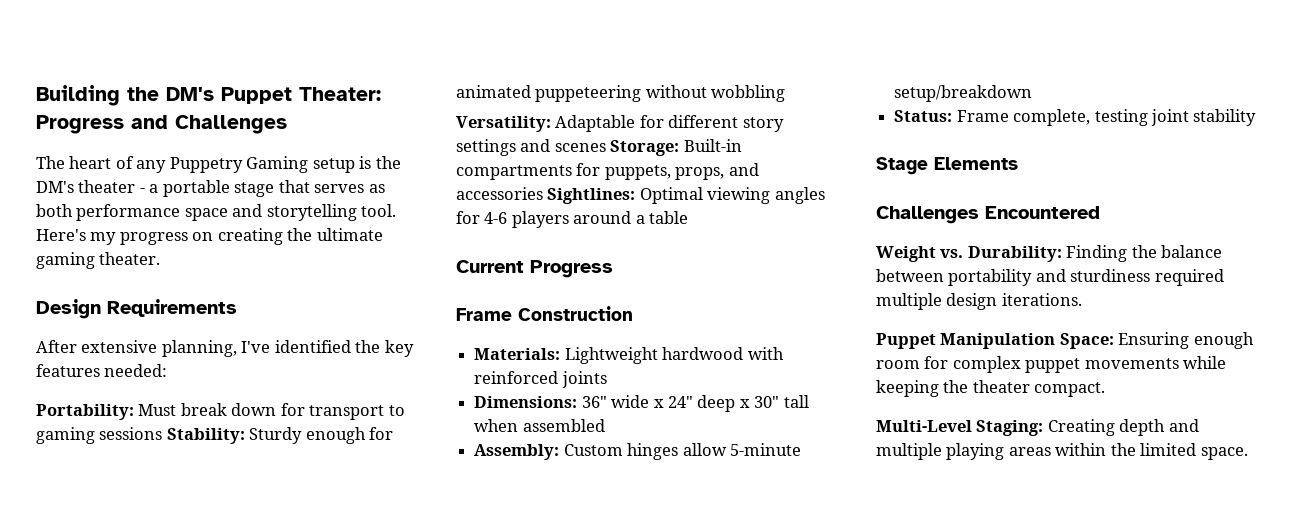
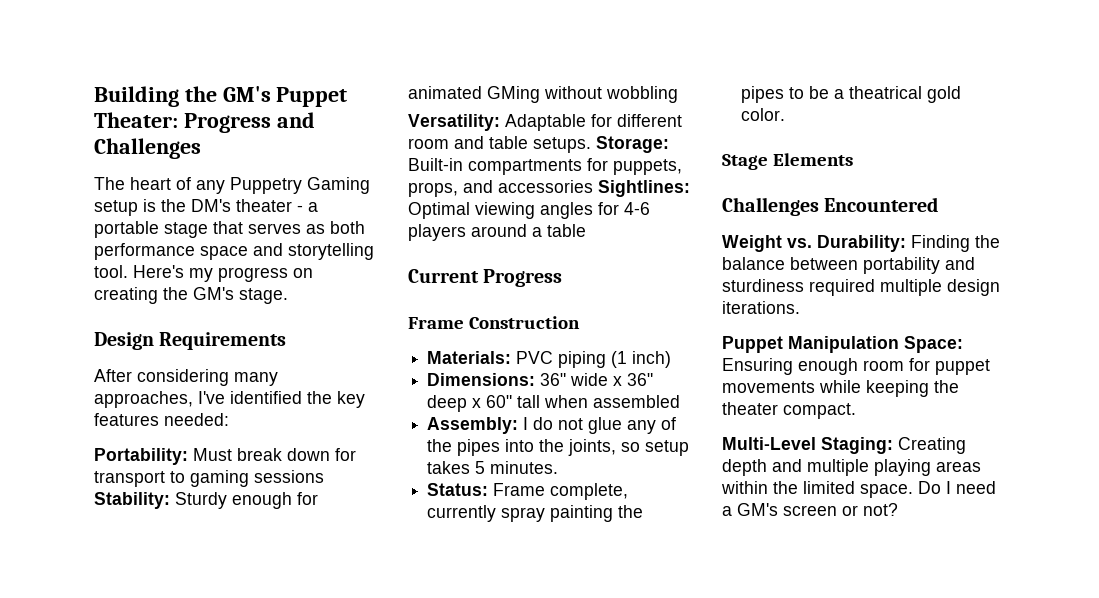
[166,87,214,101] DM's -> [222,86,271,102] GM's
[316,228,383,241] [36,252,161,269] ultimate gaming theater. -> [193,287,288,304] GM's stage.
[81,340,237,357] extensive planning, -> [137,369,278,386] [94,391,193,408] considering many approaches,
[535,85,642,102] puppeteering -> [487,86,540,103] GMing
[742,117,784,132] [456,139,606,156] story settings and scenes -> [408,136,591,153] room and table setups.
[564,347,784,364] [474,371,607,388] Lightweight hardwood with reinforced joints -> [516,351,672,368] PVC piping (1 inch)
[667,396,693,408] 24" -> [627,373,654,386] 36"
[754,396,780,408] 30" -> [486,395,513,408] 60"
[563,443,801,460] [894,85,1033,102] [894,109,1257,126] Custom hinges allow 5-minute setup/breakdown // Status: Frame complete, testing joint stability -> [523,417,677,434] [427,439,690,456] [427,461,559,474] [427,483,629,500] [427,505,644,522] [741,86,962,103] [741,108,786,121] I do not glue any of the pipes into the joints, so setup takes 5 minutes. // Status: Frame complete, currently spray painting the pipes to be a theatrical gold color.
[952,356,1021,373] complex -> (930, 364) none
(1248, 453) none -> [918,481,996,494] [722,503,898,516] Do I need a GM's screen or not?

